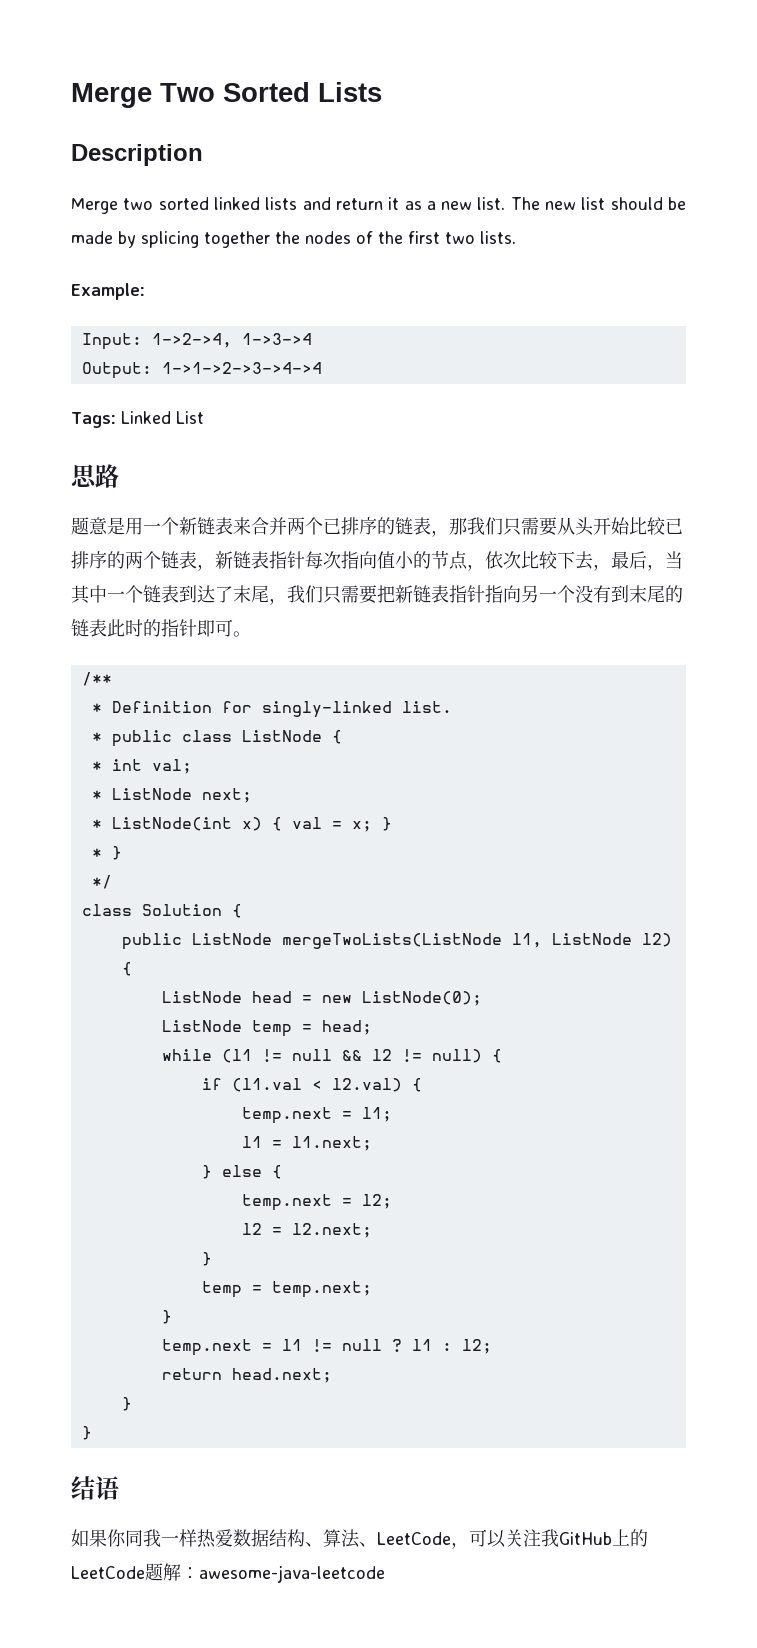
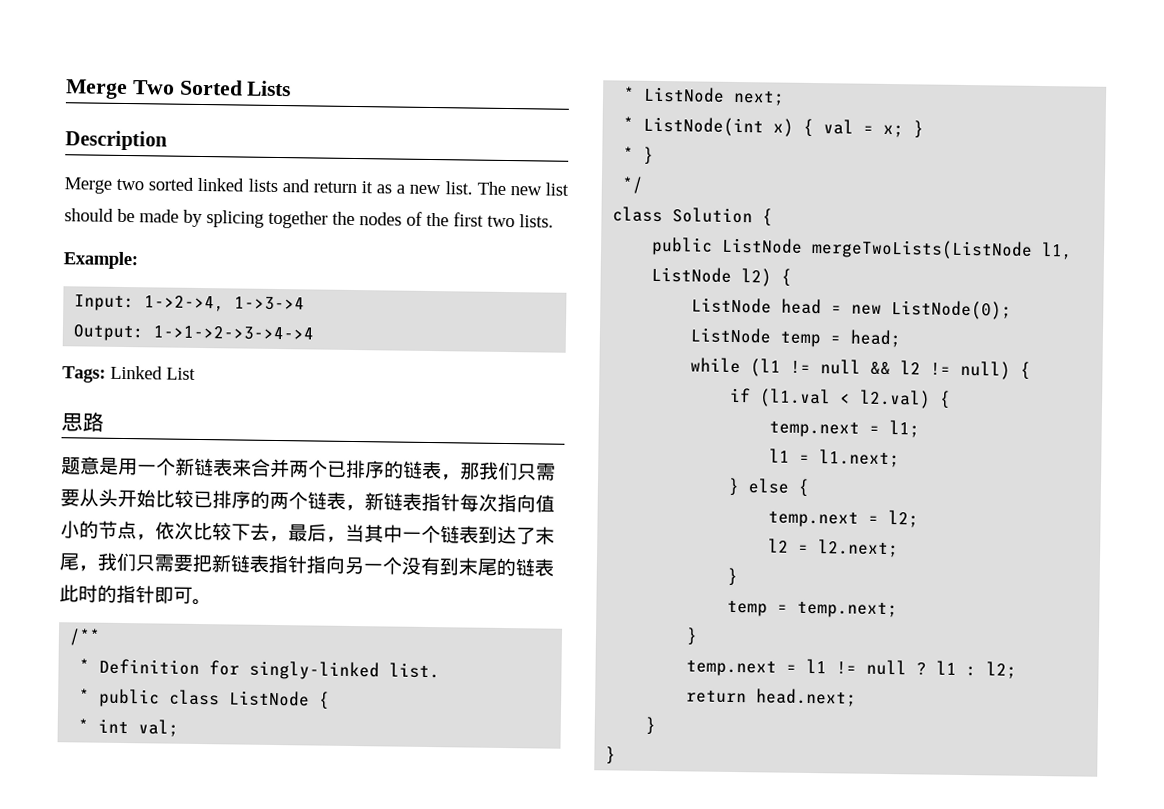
[71,1476,119,1500] [71,1529,648,1549] [71,1563,385,1583] // 结语 // 如果你同我一样热爱数据结构、算法、LeetCode，可以关注我GitHub上的LeetCode题解：awesome-java-leetcode -> (617, 755) none

